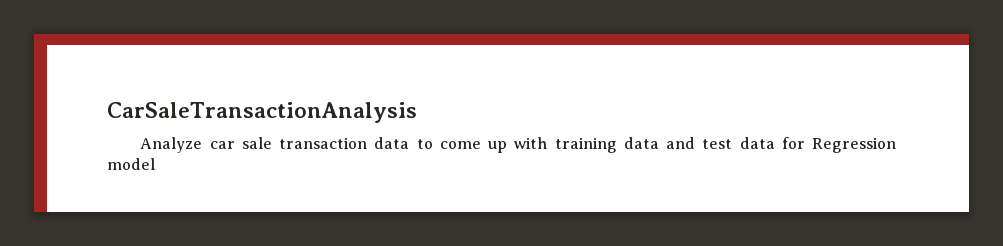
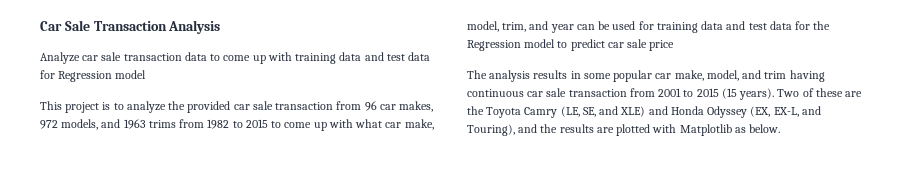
[107,102,417,123] CarSaleTransactionAnalysis -> [40,20,221,34] Car Sale Transaction Analysis
(155, 164) none -> [40,101,434,113] [40,119,434,131] [467,21,831,33] [467,39,675,51] [467,70,825,82] [467,88,863,100] [467,106,821,118] [467,124,781,136] // This project is to analyze the provided car sale transaction from 96 car makes, 972 models, and 1963 trims from 1982 to 2015 to come up with what car make, model, trim, and year can be used for training data and test data for the Regression model to predict car sale price // The analysis results in some popular car make, model, and trim having continuous car sale transaction from 2001 to 2015 (15 years). Two of these are the Toyota Camry (LE, SE, and XLE) and Honda Odyssey (EX, EX-L, and Touring), and the results are plotted with Matplotlib as below.

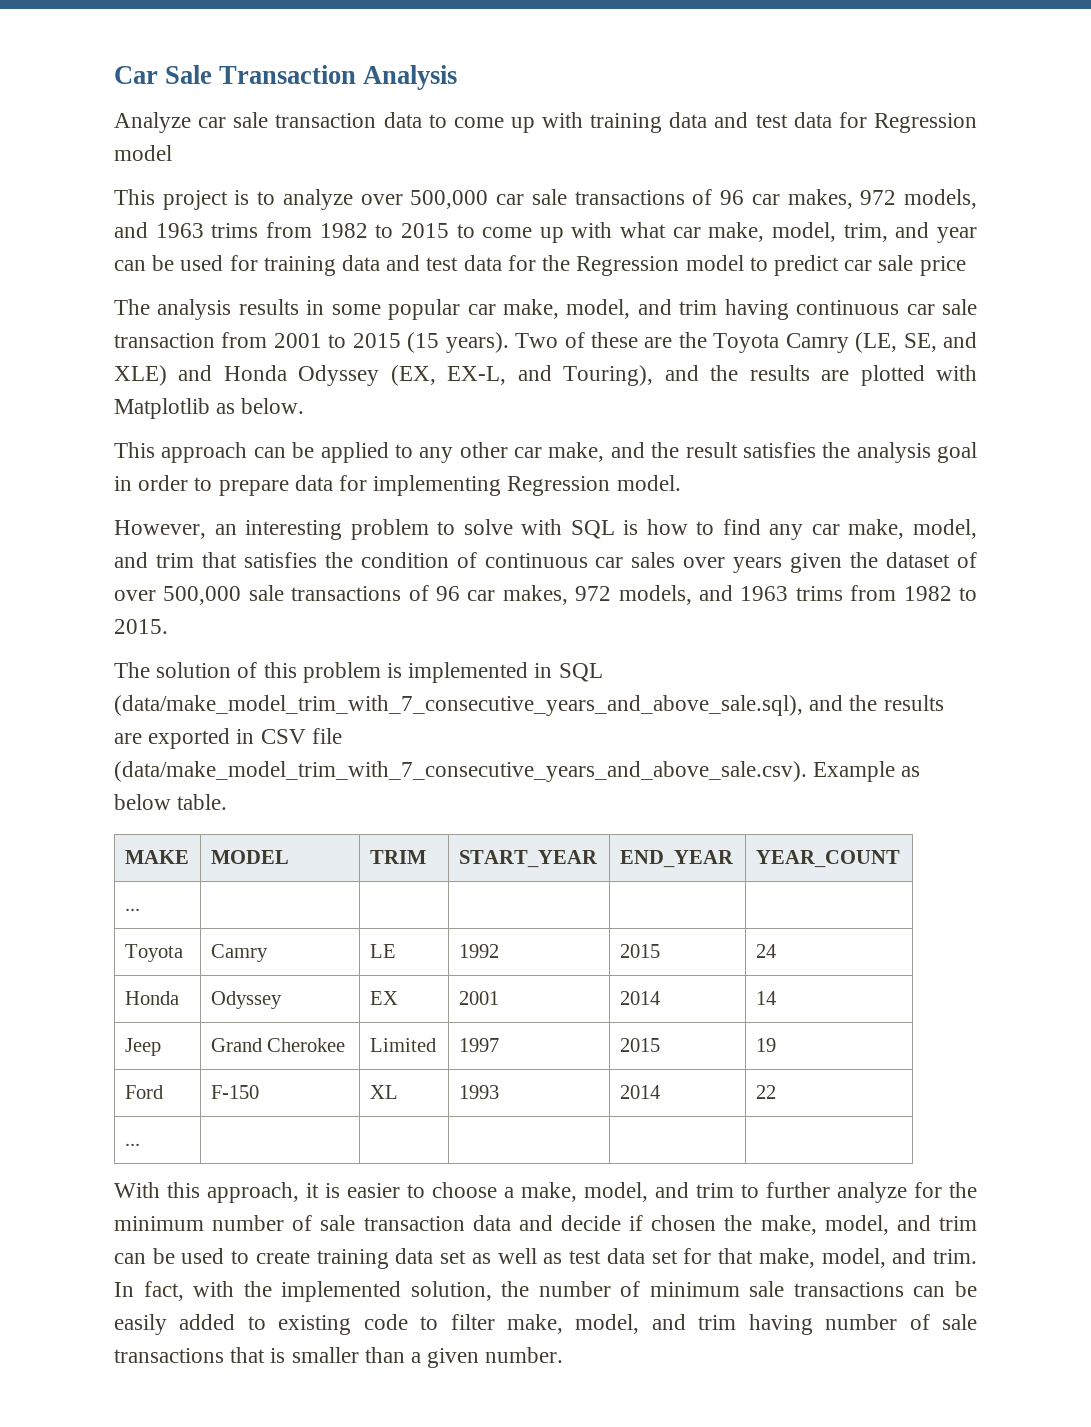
[168,101,362,113] the provided car sale transaction from -> [360,189,713,209] over 500,000 car sale transactions of
(781, 128) none -> [114,442,977,463] [114,475,681,496] [114,519,977,540] [114,552,977,573] [114,585,977,605] [114,619,168,634] [114,662,603,683] [114,695,944,716] [114,728,342,749] [114,761,921,782] [114,794,228,810] [124,850,189,864] [210,850,289,864] [369,850,426,864] [458,850,597,868] [619,850,733,868] [755,850,900,868] [124,908,140,911] [124,944,183,962] [210,944,268,962] [369,944,396,958] [458,944,499,958] [619,944,660,958] [755,944,776,958] [124,991,179,1005] [210,991,282,1009] [369,991,398,1005] [458,991,499,1005] [619,991,660,1005] [755,991,776,1005] [124,1038,161,1056] [210,1038,346,1052] [369,1038,436,1052] [458,1038,499,1052] [619,1038,660,1052] [755,1038,776,1052] [124,1085,163,1099] [210,1085,259,1099] [369,1085,398,1099] [458,1085,499,1099] [619,1085,660,1099] [755,1085,776,1099] [124,1143,140,1146] [114,1182,977,1203] [114,1215,977,1235] [114,1248,977,1269] [114,1281,978,1302] [114,1314,978,1335] [114,1347,564,1368] // This approach can be applied to any other car make, and the result satisfies the analysis goal in order to prepare data for implementing Regression model. // However, an interesting problem to solve with SQL is how to find any car make, model, and trim that satisfies the condition of continuous car sales over years given the dataset of over 500,000 sale transactions of 96 car makes, 972 models, and 1963 trims from 1982 to 2015. // The solution of this problem is implemented in SQL (data/make_model_trim_with_7_consecutive_years_and_above_sale.sql), and the results are exported in CSV file (data/make_model_trim_with_7_consecutive_years_and_above_sale.csv). Example as below table. // MAKE | MODEL | TRIM | START_YEAR | END_YEAR | YEAR_COUNT // ... | | | | | // Toyota | Camry | LE | 1992 | 2015 | 24 // Honda | Odyssey | EX | 2001 | 2014 | 14 // Jeep | Grand Cherokee | Limited | 1997 | 2015 | 19 // Ford | F-150 | XL | 1993 | 2014 | 22 // ... | | | | | // With this approach, it is easier to choose a make, model, and trim to further analyze for the minimum number of sale transaction data and decide if chosen the make, model, and trim can be used to create training data set as well as test data set for that make, model, and trim. In fact, with the implemented solution, the number of minimum sale transactions can be easily added to existing code to filter make, model, and trim having number of sale transactions that is smaller than a given number.

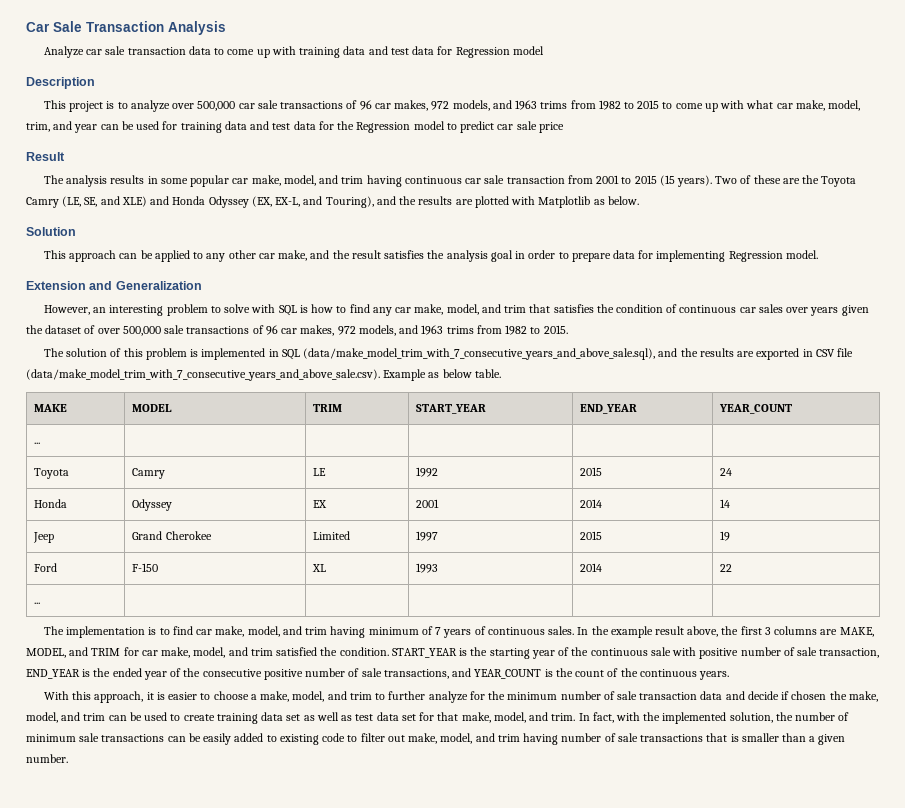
(172, 153) none -> [26,77,95,89] // Description
(966, 266) none -> [26,152,65,161] // Result
(305, 406) none -> [26,227,76,236] // Solution
(681, 483) none -> [26,281,202,290] // Extension and Generalization
(140, 1144) none -> [43,626,874,638] [26,647,880,659] [26,668,730,680] // The implementation is to find car make, model, and trim having minimum of 7 years of continuous sales. In the example result above, the first 3 columns are MAKE, MODEL, and TRIM for car make, model, and trim satisfied the condition. START_YEAR is the starting year of the continuous sale with positive number of sale transaction, END_YEAR is the ended year of the consecutive positive number of sale transactions, and YEAR_COUNT is the count of the continuous years.
(495, 1322) none -> [387,735,405,742] out

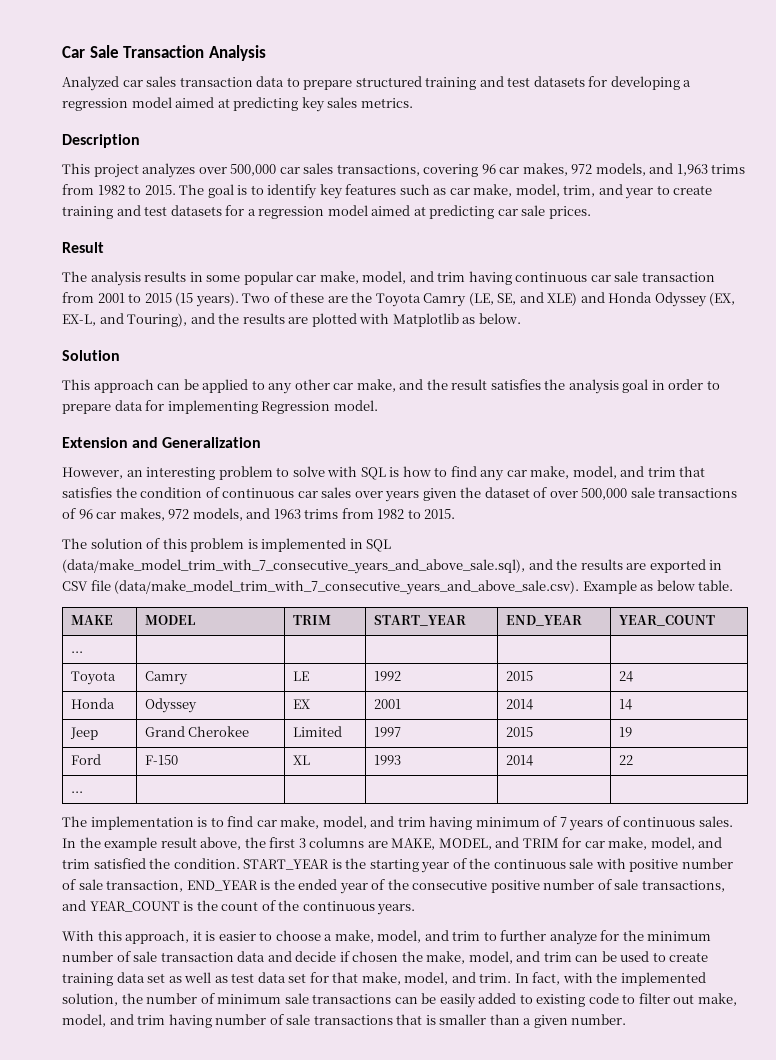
[43,46,544,58] [26,77,95,89] [43,100,774,112] Analyze car sale transaction data to come up with training data and test data for Regression model // Description // This project is to analyze over 500,000 car sale transactions of 96 car makes, 972 models, and 1963 trims from 1982 to 2015 to come up with what -> [62,76,692,91] [62,97,413,112] [62,134,140,148] [62,163,746,178] [62,184,447,199] Analyzed car sales transaction data to prepare structured training and test datasets for developing a regression model aimed at predicting key sales metrics. // Description // This project analyzes over 500,000 car sales transactions, covering 96 car makes, 972 models, and 1,963 trims from 1982 to 2015. The goal is to identify key features such as
[100,121,564,133] can be used for training data and test data for the Regression model to predict car sale price -> [656,185,713,195] [62,205,591,219] to create training and test datasets for a regression model aimed at predicting car sale prices.

